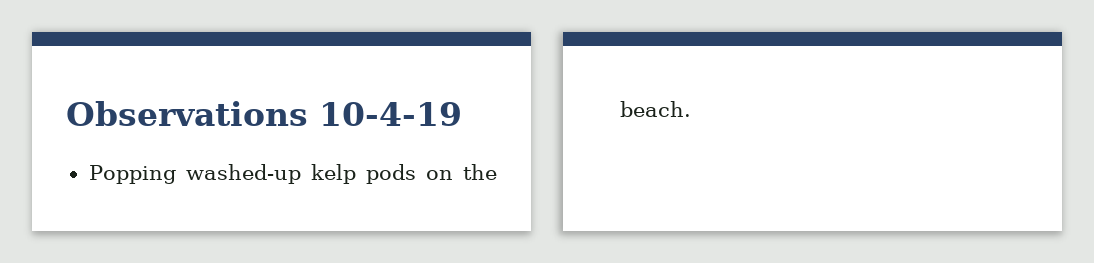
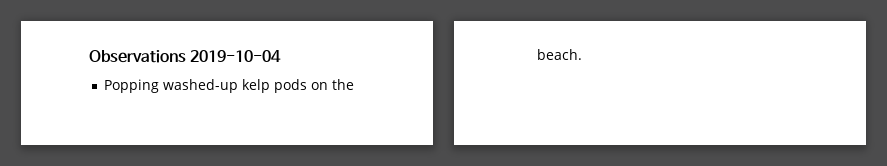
[319,102,462,126] 10-4-19 -> [190,50,282,62] 2019-10-04

